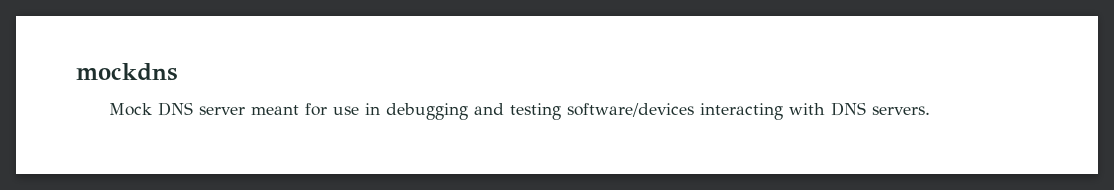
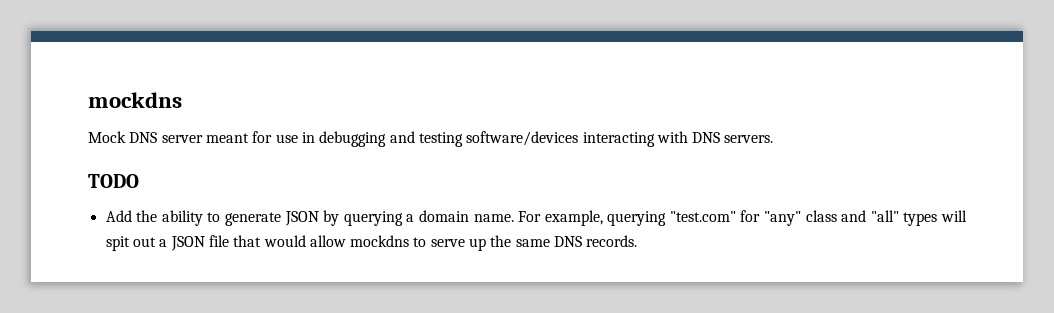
(930, 110) none -> [88,174,139,188] [105,210,968,226] [105,235,638,251] // TODO // Add the ability to generate JSON by querying a domain name. For example, querying "test.com" for "any" class and "all" types will spit out a JSON file that would allow mockdns to serve up the same DNS records.

